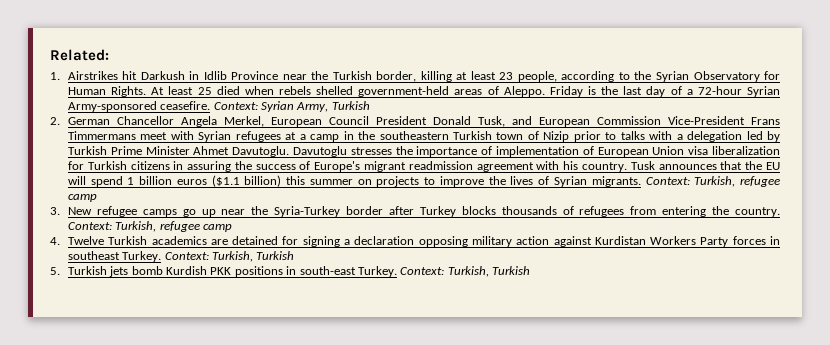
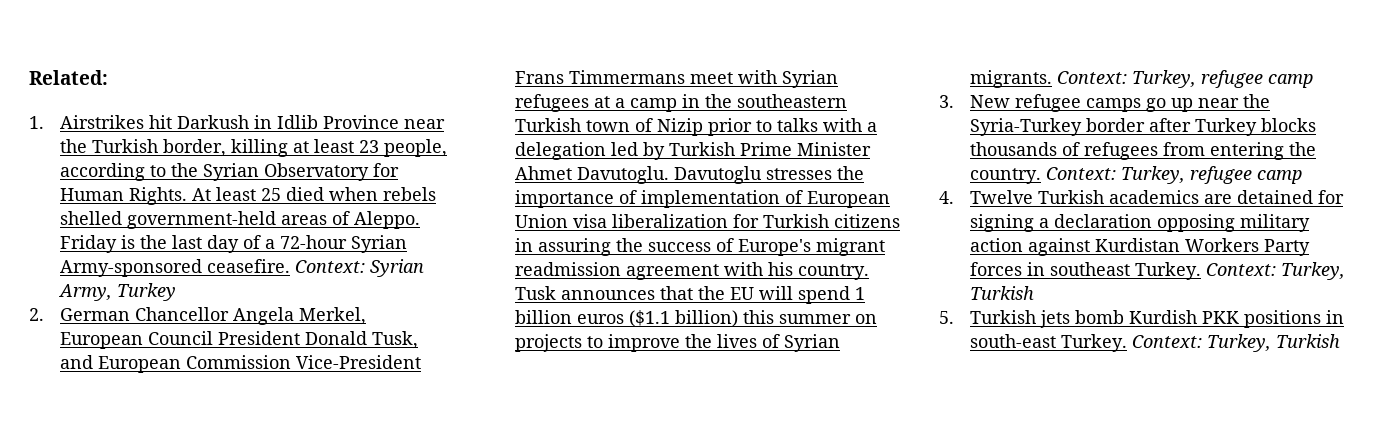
[331,101,370,110] Turkish -> [117,283,177,301] Turkey
[694,176,736,187] Turkish, -> [1132,70,1197,88] Turkey,
[115,221,157,232] Turkish, -> [1121,166,1186,184] Turkey,
[212,251,254,262] Turkish, -> [1281,262,1346,280] Turkey,
[447,266,489,277] Turkish, -> [1207,334,1272,352] Turkey,

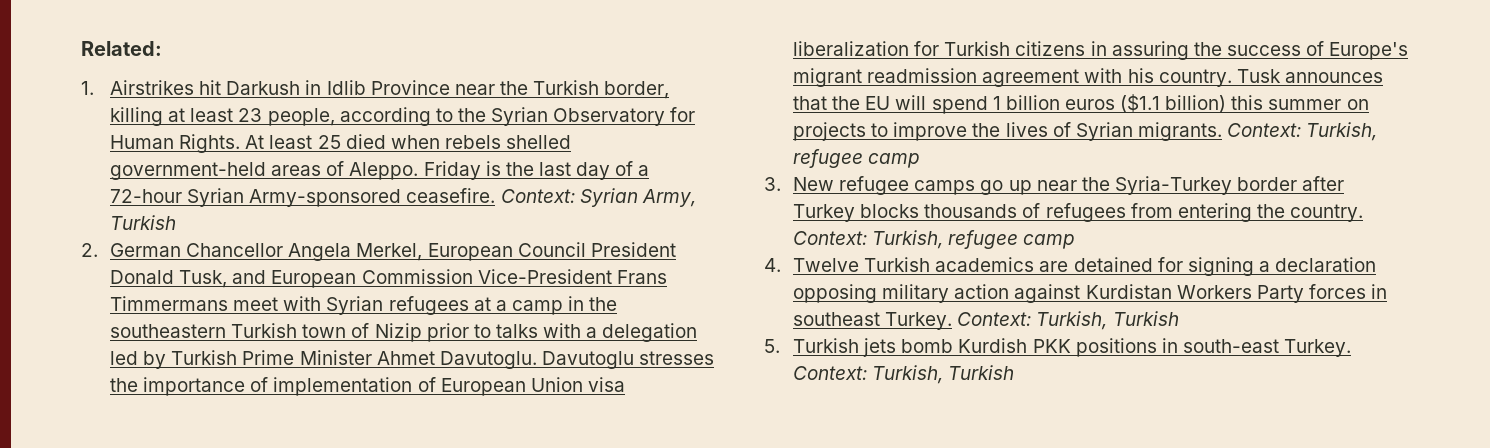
[117,283,177,301] Turkey -> [110,215,177,230] Turkish
[1132,70,1197,88] Turkey, -> [1306,122,1378,141] Turkish,
[1121,166,1186,184] Turkey, -> [872,230,944,249] Turkish,
[1281,262,1346,280] Turkey, -> [1036,311,1108,330] Turkish,
[1207,334,1272,352] Turkey, -> [872,365,944,384] Turkish,

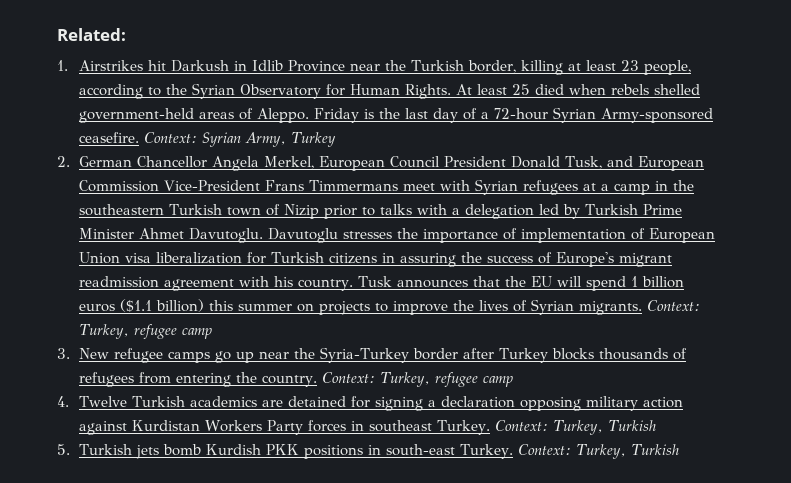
[110,215,177,230] Turkish -> [290,132,336,147] Turkey
[1306,122,1378,141] Turkish, -> [78,324,129,339] Turkey,
[872,230,944,249] Turkish, -> [379,372,430,387] Turkey,
[1036,311,1108,330] Turkish, -> [552,420,603,435] Turkey,
[872,365,944,384] Turkish, -> [575,444,626,459] Turkey,

